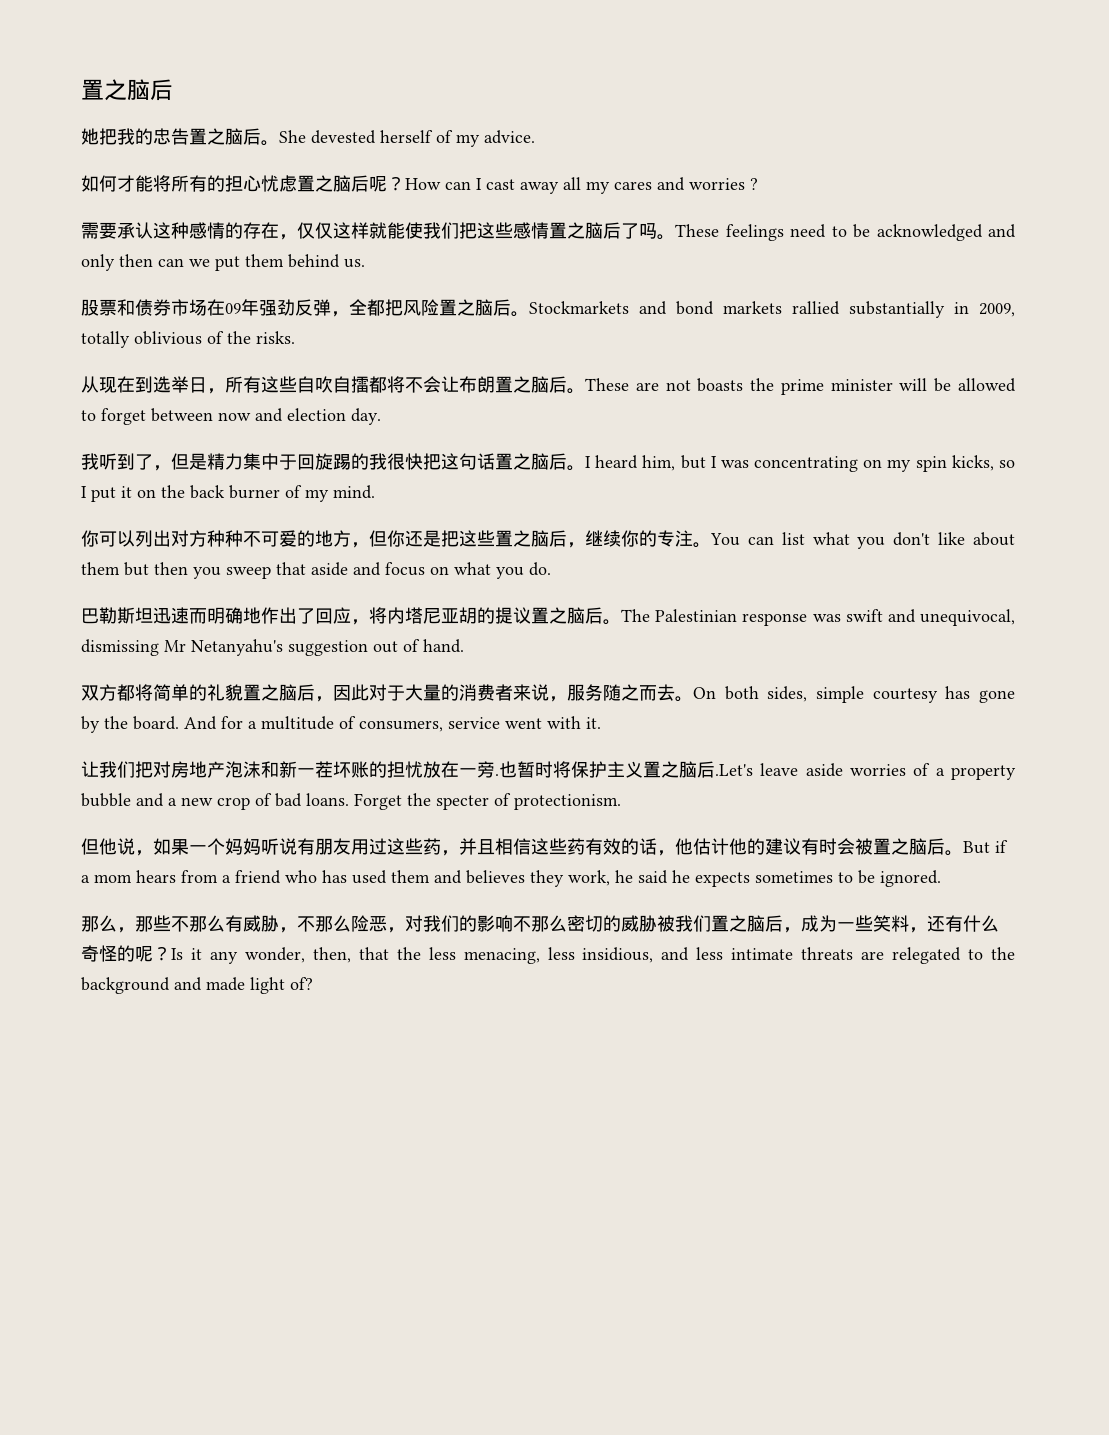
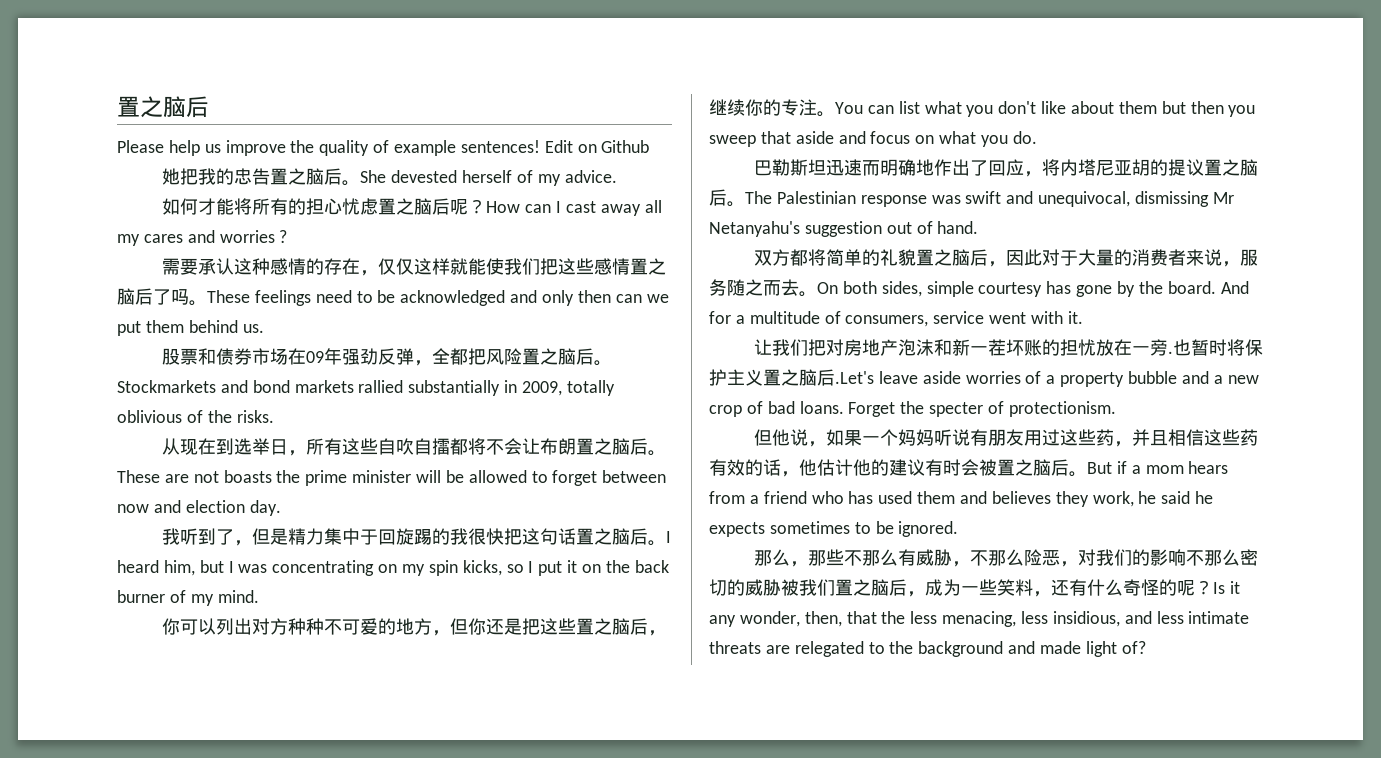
[81,79,173,101] 置之脑后 -> [117,96,209,118] [117,140,650,156] 置之脑后 // Please help us improve the quality of example sentences! Edit on Github

